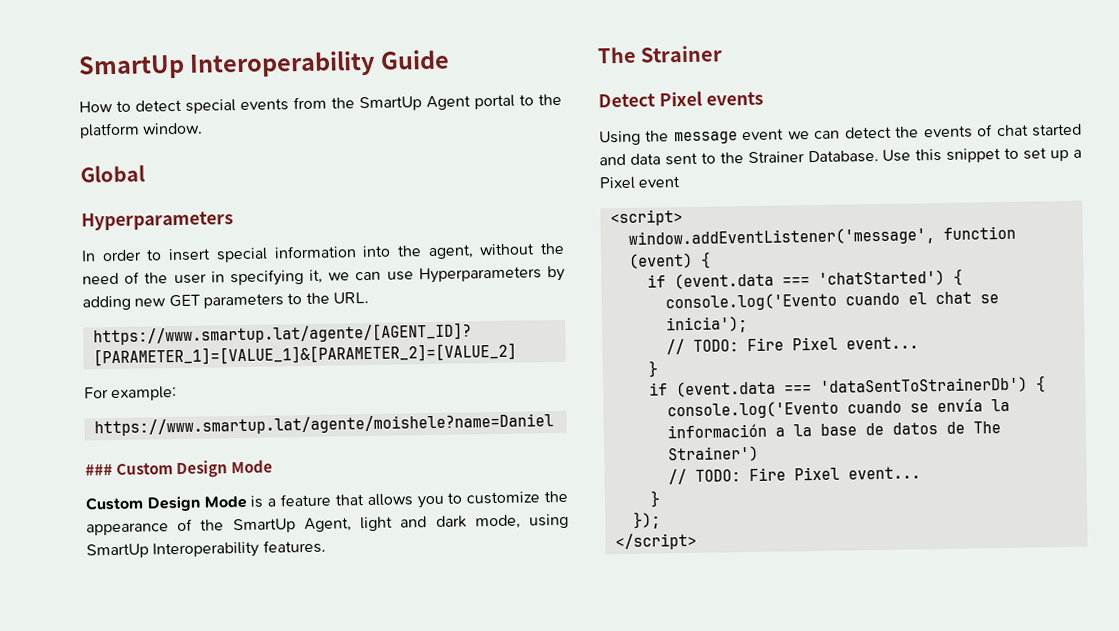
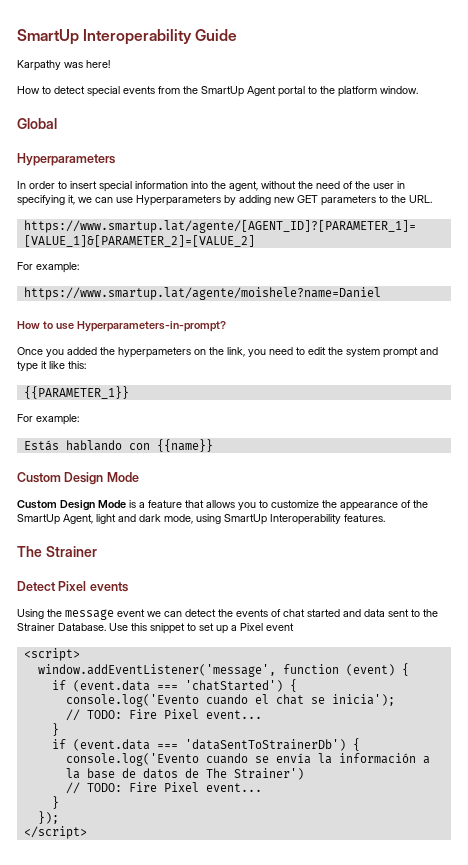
(450, 59) none -> [17,60,110,71] // Karpathy was here!
[85,464,113,476] ### -> [17,321,226,332] [17,347,438,358] [17,361,86,372] [23,386,129,399] [17,414,79,425] [23,439,213,452] How to use Hyperparameters-in-prompt? // Once you added the hyperpameters on the link, you need to edit the system prompt and type it like this: // {{PARAMETER_1}} // For example: // Estás hablando con {{name}} //

